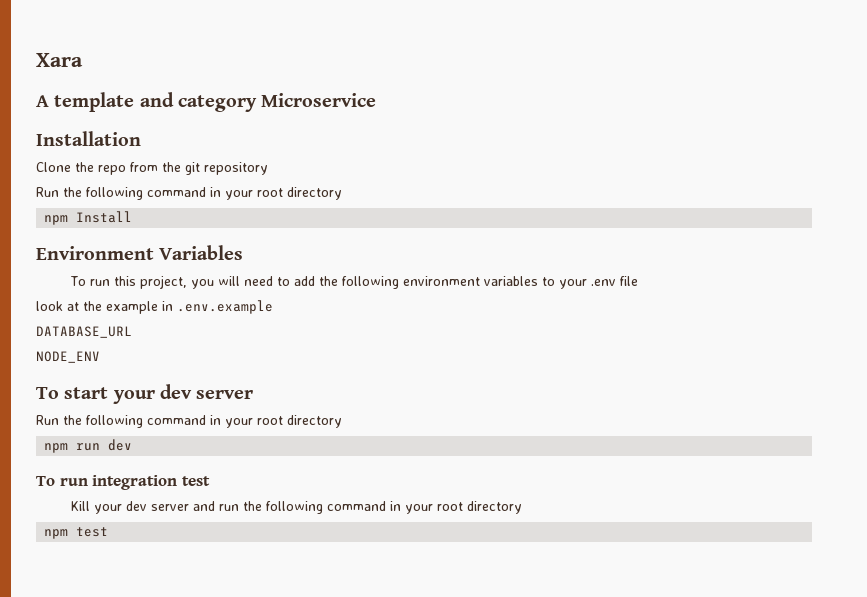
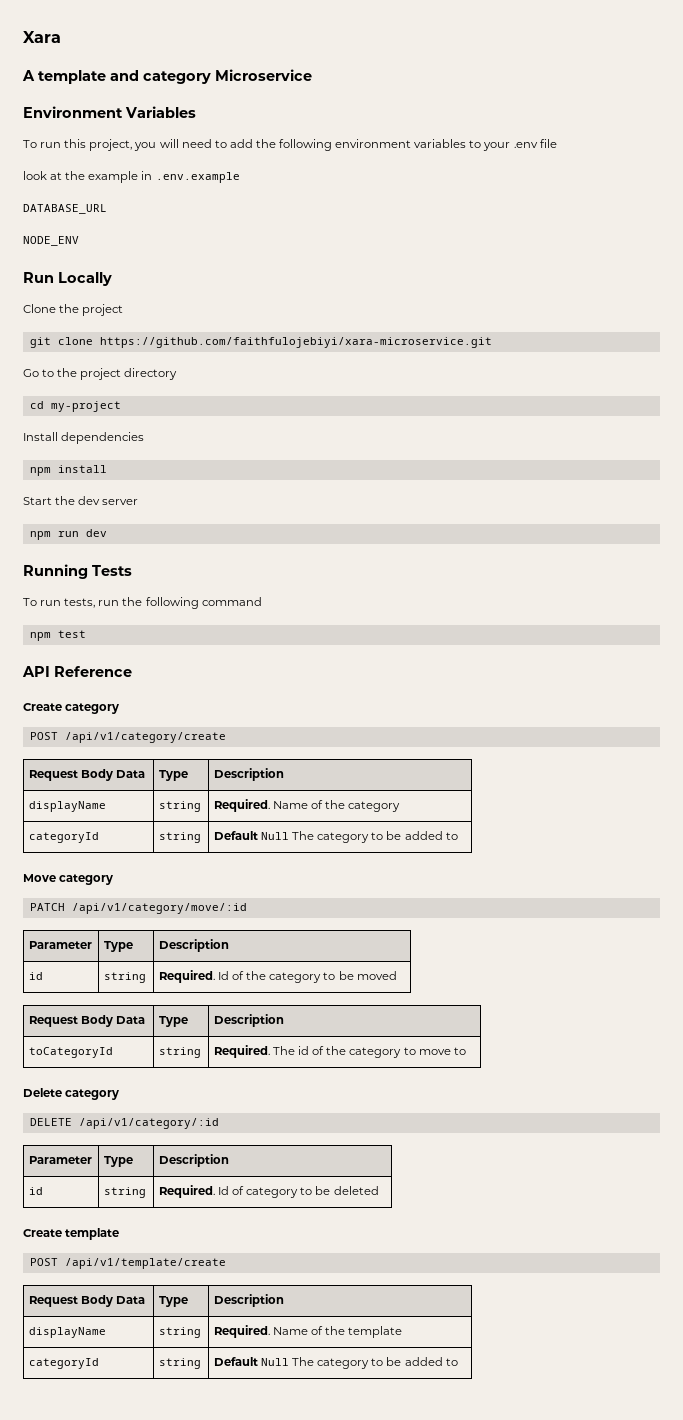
[36,131,141,146] [36,162,268,175] [36,187,342,200] [44,211,133,225] // Installation // Clone the repo from the git repository // Run the following command in your root directory // npm Install -> (312, 75) none
[36,384,254,404] [36,415,342,428] To start your dev server // Run the following command in your root directory -> [23,272,112,286] [23,304,124,316] [29,337,492,348] [23,368,178,380] [29,401,121,412] [23,432,145,444] [29,465,107,476] [23,496,139,505] Run Locally // Clone the project // git clone https://github.com/faithfulojebiyi/xara-microservice.git // Go to the project directory // cd my-project // Install dependencies // npm install // Start the dev server
[36,475,210,490] [70,501,522,514] [44,527,109,539] // To run integration test // Kill your dev server and run the following command in your root directory // npm test -> [23,564,132,579] [23,597,262,609] [29,630,86,641] [22,666,132,677] [23,703,120,714] [29,732,226,743] [28,769,146,781] [158,770,188,781] [213,768,284,781] [28,801,106,812] [158,801,201,812] [213,799,401,812] [28,832,99,843] [158,832,201,843] [213,831,458,843] [23,874,114,885] [29,903,247,914] [28,941,92,949] [103,941,133,952] [158,939,229,952] [28,972,43,980] [103,972,146,983] [158,970,397,983] [28,1015,146,1027] [158,1016,188,1027] [213,1014,284,1027] [28,1047,113,1058] [158,1047,201,1058] [213,1045,466,1058] [23,1088,120,1100] [29,1118,219,1129] [28,1156,92,1164] [103,1156,133,1167] [158,1154,229,1167] [28,1187,43,1195] [103,1187,146,1198] [158,1185,379,1198] [23,1228,120,1240] [29,1258,226,1269] [28,1295,146,1307] [158,1296,188,1307] [213,1294,284,1307] [28,1327,106,1338] [158,1327,201,1338] [213,1325,403,1338] [28,1358,99,1369] [158,1358,201,1369] [213,1357,458,1369] // Running Tests // To run tests, run the following command // npm test // API Reference // Create category // POST /api/v1/category/create // Request Body Data | Type | Description // displayName | string | Required. Name of the category // categoryId | string | Default Null The category to be added to // Move category // PATCH /api/v1/category/move/:id // Parameter | Type | Description // id | string | Required. Id of the category to be moved // Request Body Data | Type | Description // toCategoryId | string | Required. The id of the category to move to // Delete category // DELETE /api/v1/category/:id // Parameter | Type | Description // id | string | Required. Id of category to be deleted // Create template // POST /api/v1/template/create // Request Body Data | Type | Description // displayName | string | Required. Name of the template // categoryId | string | Default Null The category to be added to

